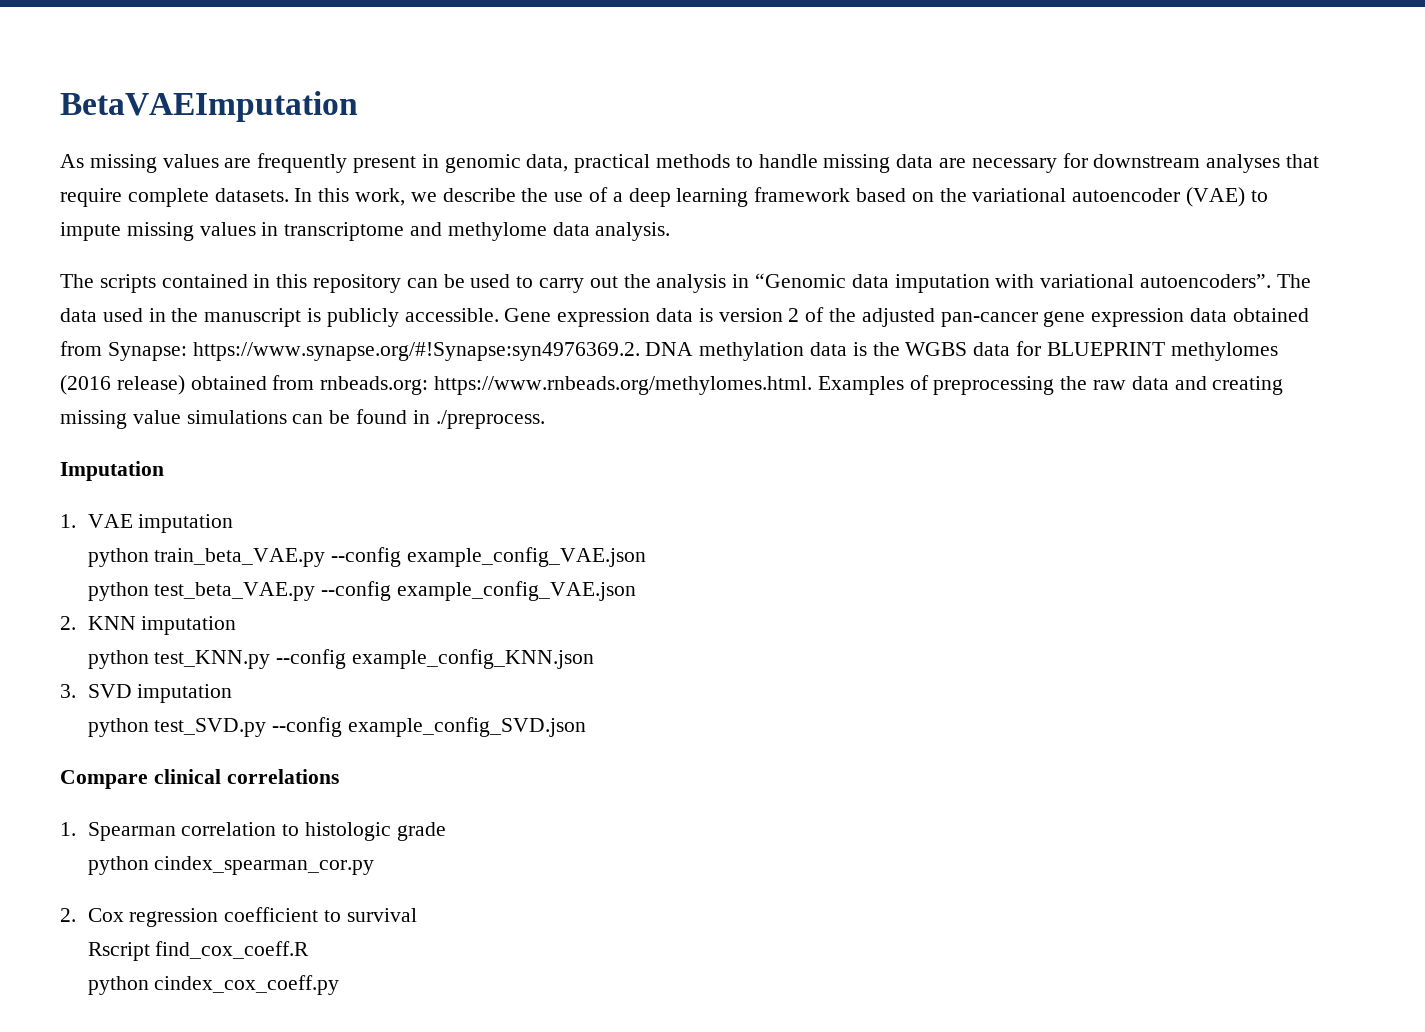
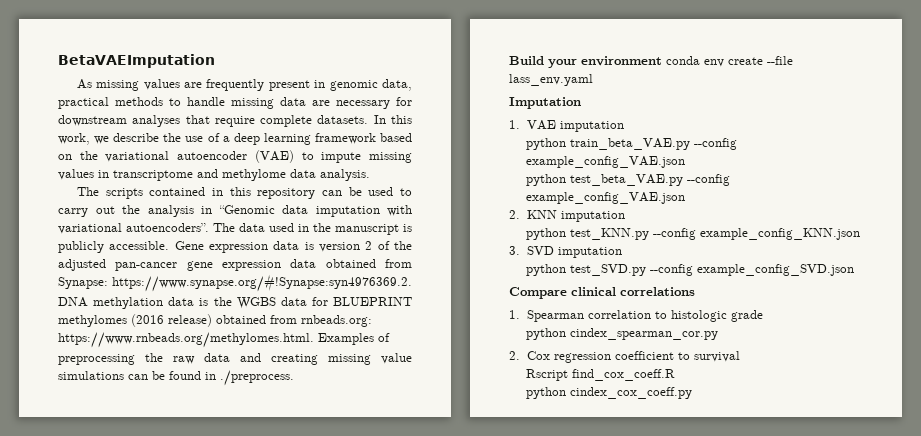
(545, 419) none -> [509,56,793,68] [509,74,593,86] // Build your environment conda env create --file lass_env.yaml

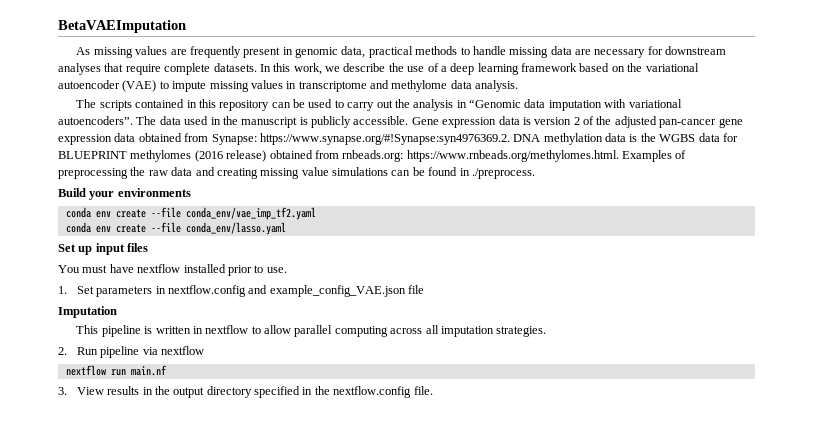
[581,56,793,67] [509,74,593,86] [509,97,581,109] [509,120,624,132] [525,138,737,150] [525,156,685,168] [525,174,730,186] [525,192,685,204] [509,210,625,222] [525,228,860,240] [509,246,622,258] [525,264,854,276] [509,287,695,299] [509,310,763,322] [525,328,718,340] [509,351,740,363] [525,369,675,381] [525,387,692,399] environment conda env create --file lass_env.yaml // Imputation // 1. VAE imputation // python train_beta_VAE.py --config example_config_VAE.json // python test_beta_VAE.py --config example_config_VAE.json // 2. KNN imputation // python test_KNN.py --config example_config_KNN.json // 3. SVD imputation // python test_SVD.py --config example_config_SVD.json // Compare clinical correlations // 1. Spearman correlation to histologic grade // python cindex_spearman_cor.py // 2. Cox regression coefficient to survival // Rscript find_cox_coeff.R // python cindex_cox_coeff.py -> [117,188,191,197] [65,207,316,220] [65,222,286,235] [58,243,149,255] [58,264,287,276] [58,285,425,297] [58,306,117,318] [76,325,547,337] [58,346,204,358] [65,365,167,376] [58,386,433,398] environments // conda env create --file conda_env/vae_imp_tf2.yaml // conda env create --file conda_env/lasso.yaml // Set up input files // You must have nextflow installed prior to use. // 1. Set parameters in nextflow.config and example_config_VAE.json file // Imputation // This pipeline is written in nextflow to allow parallel computing across all imputation strategies. // 2. Run pipeline via nextflow // nextflow run main.nf // 3. View results in the output directory specified in the nextflow.config file.

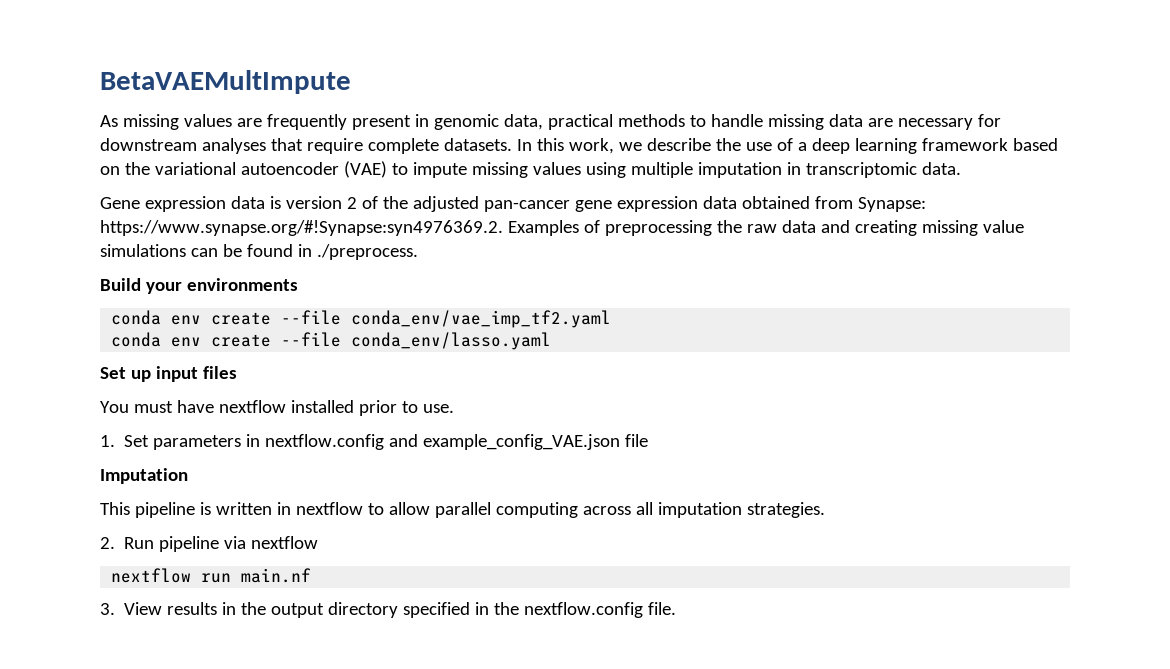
[58,20,186,33] BetaVAEImputation -> [100,70,351,94] BetaVAEMultImpute
[286,80,519,92] [76,99,682,111] [58,116,409,128] in transcriptome and methylome data analysis. // The scripts contained in this repository can be used to carry out the analysis in “Genomic data imputation with variational autoencoders”. The data used in the manuscript is publicly accessible. -> [585,162,961,178] using multiple imputation in transcriptomic data. //
[513,133,738,145] [58,150,619,162] DNA methylation data is the WGBS data for BLUEPRINT methylomes (2016 release) obtained from rnbeads.org: https://www.rnbeads.org/methylomes.html. -> (503, 228) none

